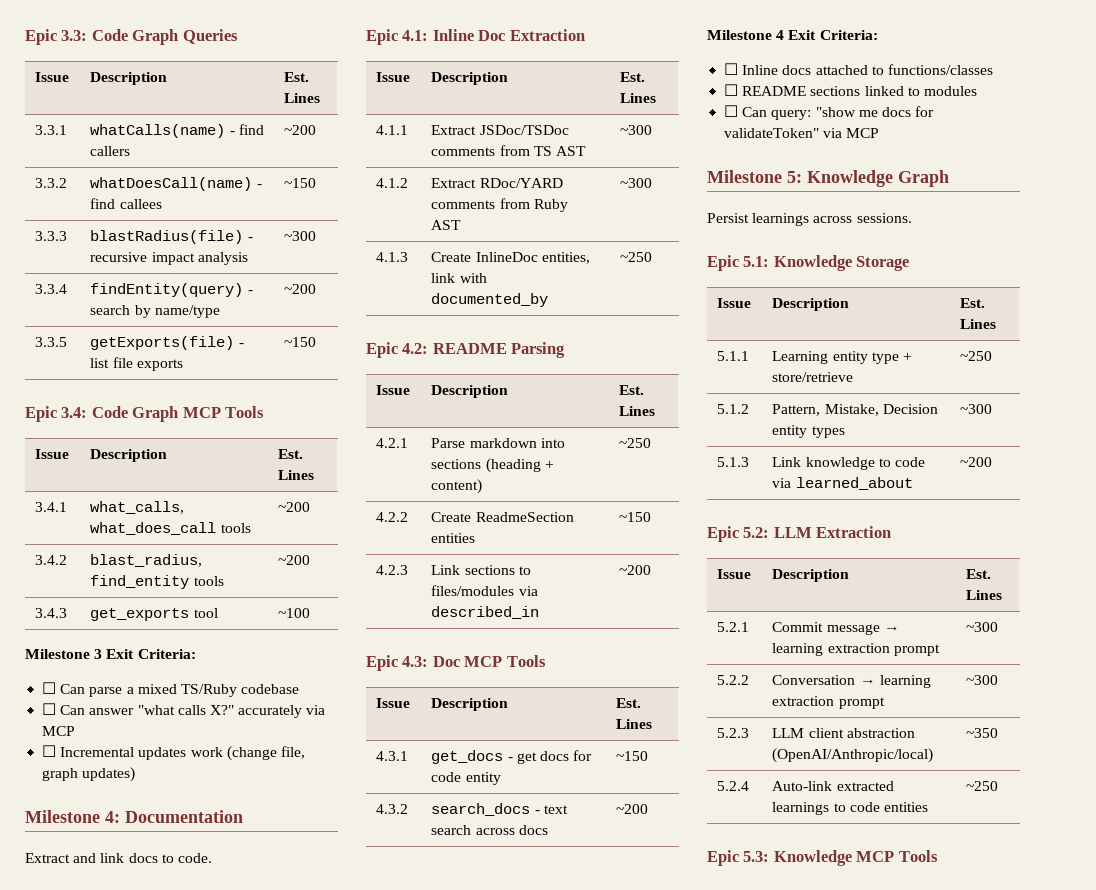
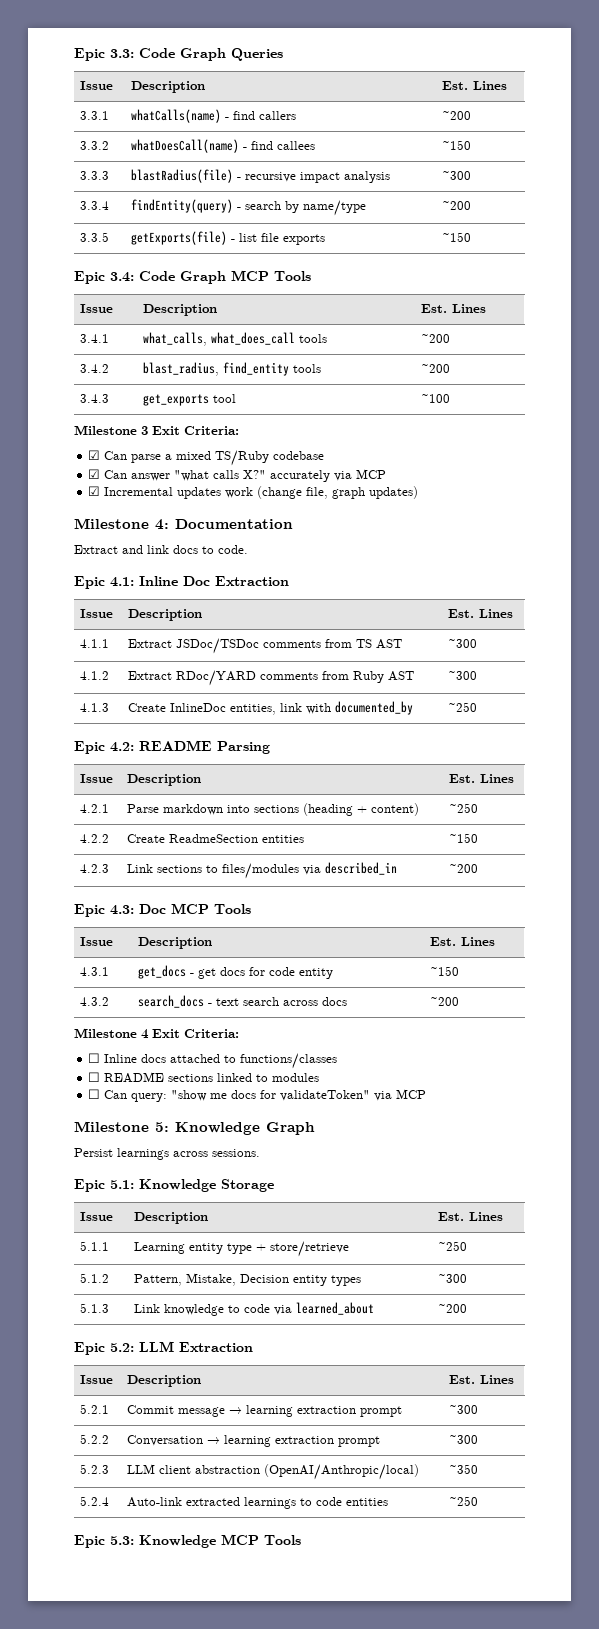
[42,682,57,694] ☐ -> [88,450,101,460] ☑
[42,703,57,715] ☐ -> [88,469,101,479] ☑
[42,745,57,757] ☐ -> [88,486,101,496] ☑

